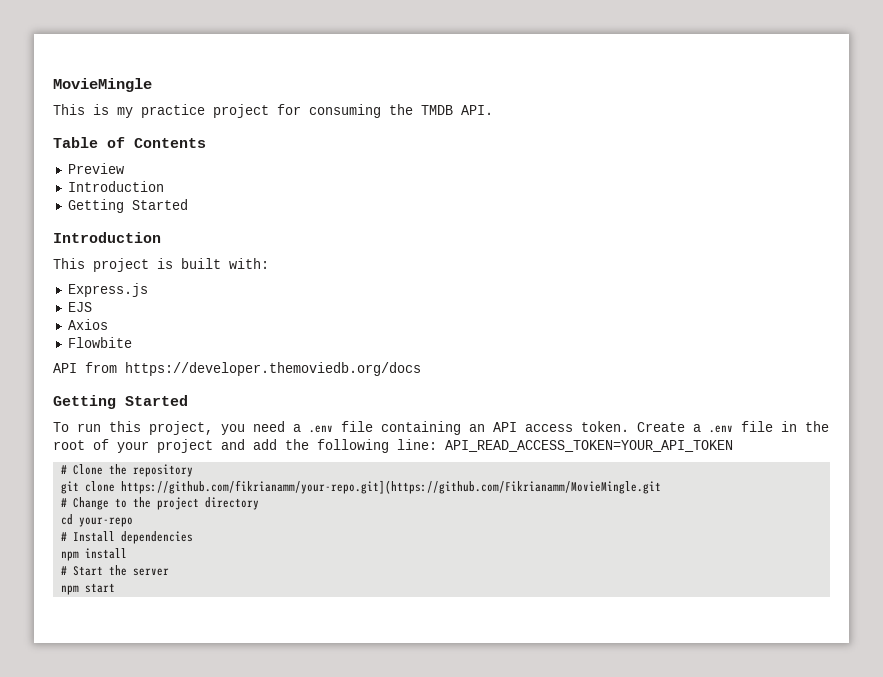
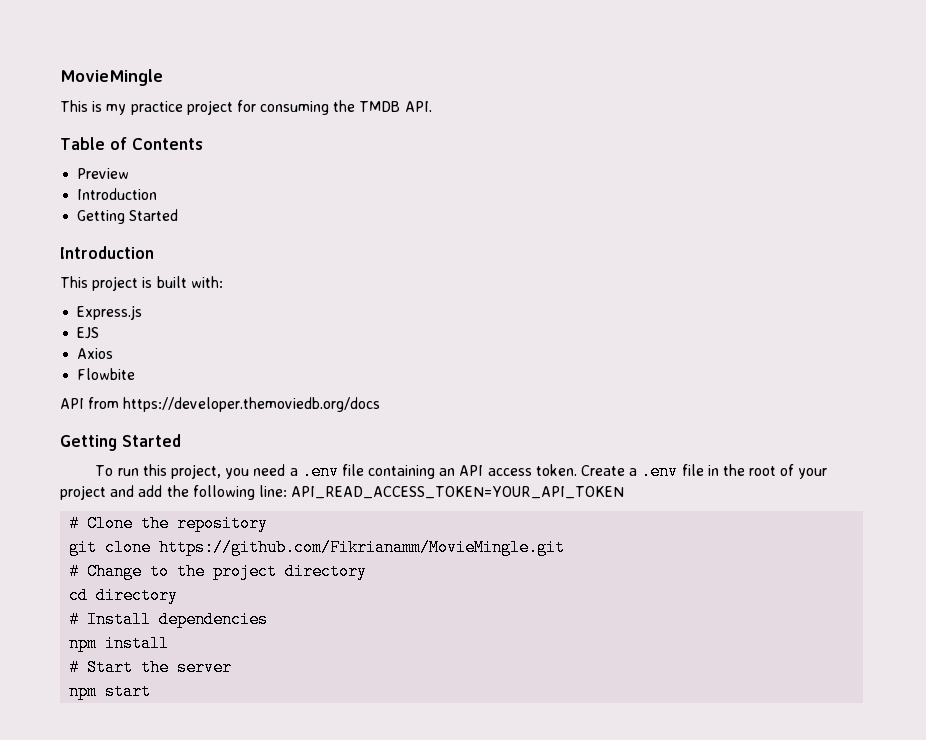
[121,480,662,494] https://github.com/fikrianamm/your-repo.git](https://github.com/Fikrianamm/MovieMingle.git -> [159,539,566,556] https://github.com/Fikrianamm/MovieMingle.git
[79,517,134,527] your-repo -> [96,587,179,604] directory

